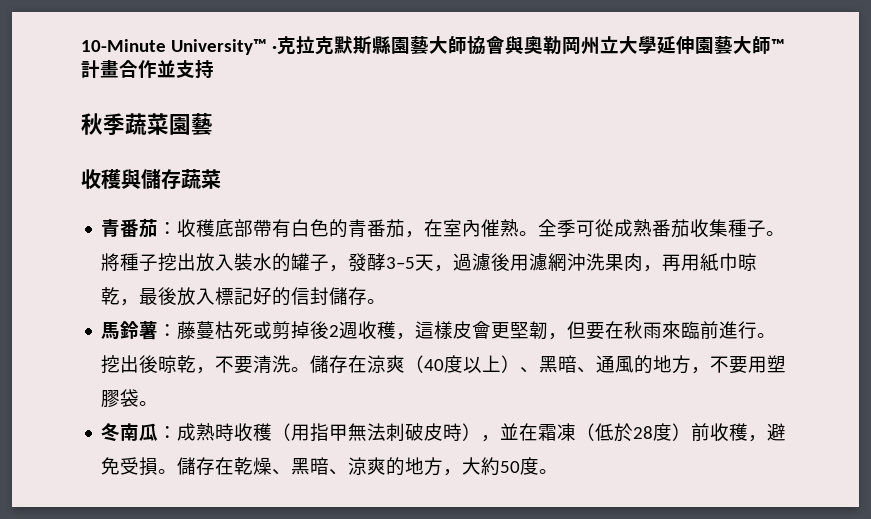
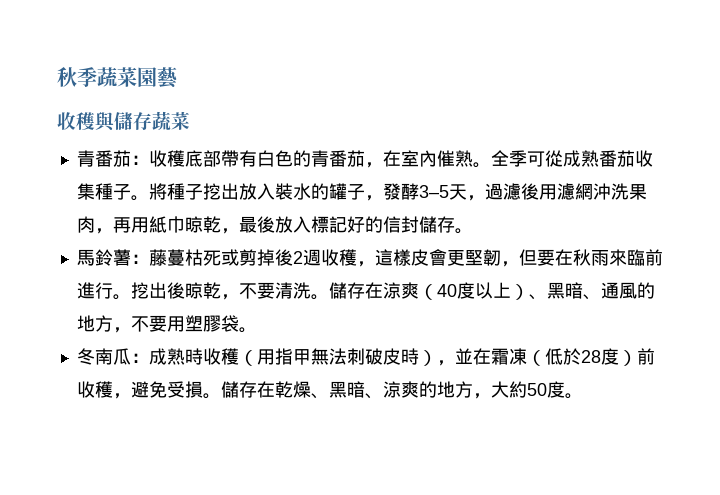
[81,36,785,55] [81,60,214,79] 10-Minute University™ ·克拉克默斯縣園藝大師協會與奧勒岡州立大學延伸園藝大師™計畫合作並支持 // -> (57, 77) none

